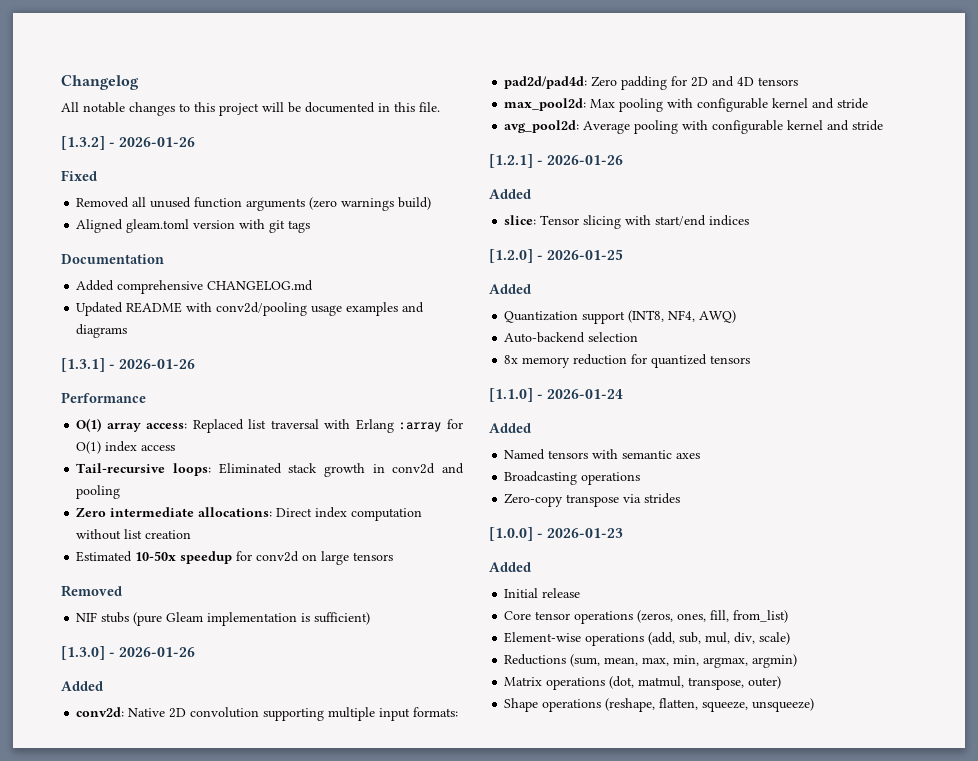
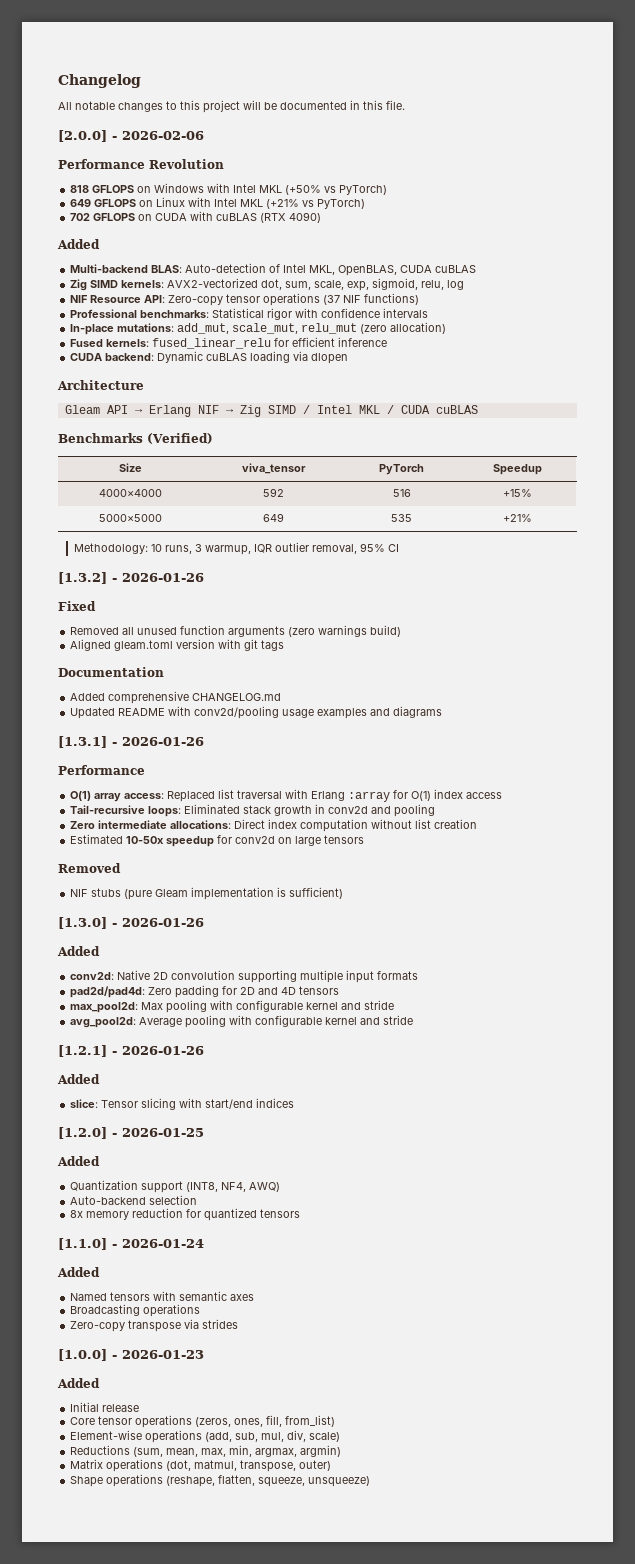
(440, 107) none -> [58,130,204,142] [58,159,224,169] [70,183,388,195] [70,197,366,209] [70,211,322,223] [57,239,100,249] [70,263,477,276] [70,278,465,291] [70,293,420,306] [70,308,429,320] [70,322,447,335] [70,337,388,349] [70,351,349,364] [57,380,144,390] [64,405,478,417] [58,433,213,444] [118,463,142,472] [242,463,306,474] [379,464,424,475] [492,464,542,475] [98,489,162,497] [263,488,284,497] [392,489,411,497] [502,489,532,497] [98,514,162,522] [263,513,284,522] [391,514,412,522] [502,514,532,522] [73,542,399,555] // [2.0.0] - 2026-02-06 // Performance Revolution // 818 GFLOPS on Windows with Intel MKL (+50% vs PyTorch) // 649 GFLOPS on Linux with Intel MKL (+21% vs PyTorch) // 702 GFLOPS on CUDA with cuBLAS (RTX 4090) // Added // Multi-backend BLAS: Auto-detection of Intel MKL, OpenBLAS, CUDA cuBLAS // Zig SIMD kernels: AVX2-vectorized dot, sum, scale, exp, sigmoid, relu, log // NIF Resource API: Zero-copy tensor operations (37 NIF functions) // Professional benchmarks: Statistical rigor with confidence intervals // In-place mutations: add_mut, scale_mut, relu_mut (zero allocation) // Fused kernels: fused_linear_relu for efficient inference // CUDA backend: Dynamic cuBLAS loading via dlopen // Architecture // Gleam API → Erlang NIF → Zig SIMD / Intel MKL / CUDA cuBLAS // Benchmarks (Verified) // Size | viva_tensor | PyTorch | Speedup // 4000×4000 | 592 | 516 | +15% // 5000×5000 | 649 | 535 | +21% // Methodology: 10 runs, 3 warmup, IQR outlier removal, 95% CI
[413,707,459,717] formats: -> [377,971,419,980] formats

